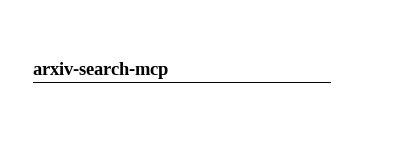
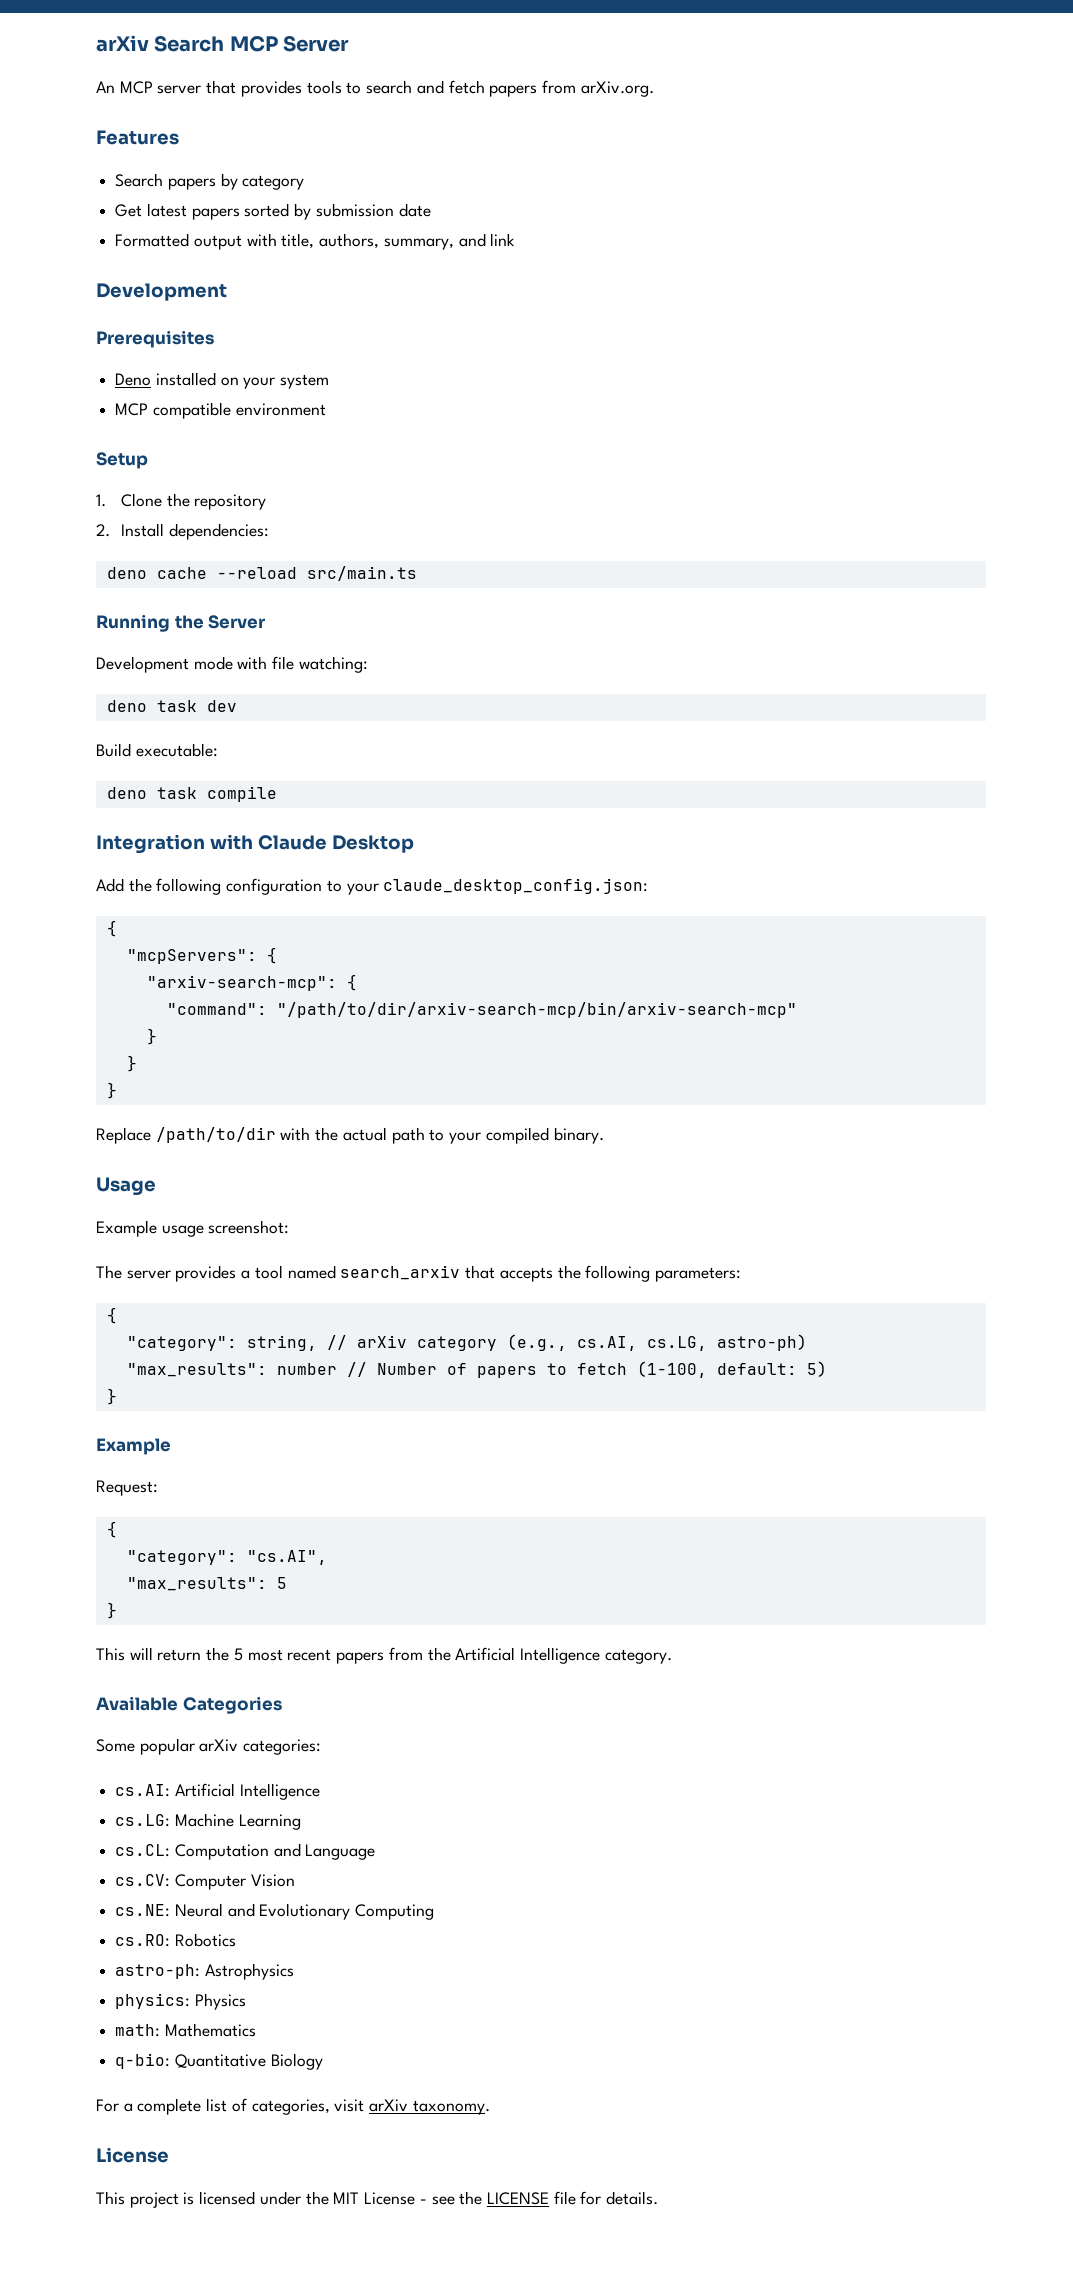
[33,62,168,79] arxiv-search-mcp -> [96,35,350,52] [96,80,654,97] [96,130,179,145] [115,173,305,190] [115,203,431,220] [115,233,516,250] [96,283,227,301] [96,330,214,348] [115,372,330,389] [115,402,326,419] [96,452,148,469] [96,493,267,510] [96,523,269,540] [106,566,417,581] [96,614,266,632] [96,656,368,673] [106,700,237,712] [96,743,218,757] [106,786,277,802] [96,834,414,854] [96,878,649,895] [106,920,117,937] [126,947,277,964] [146,974,357,991] [166,1002,797,1018] [146,1028,157,1045] [126,1055,137,1072] [106,1082,117,1099] [96,1127,604,1144] [96,1177,156,1196] [96,1220,290,1237] [96,1265,741,1282] [106,1307,117,1324] [126,1334,807,1351] [126,1361,827,1378] [106,1388,117,1405] [96,1438,171,1455] [96,1480,158,1496] [106,1521,117,1538] [126,1550,327,1565] [126,1577,287,1591] [106,1602,117,1619] [96,1647,672,1664] [96,1696,282,1714] [96,1738,322,1755] [115,1783,320,1800] [115,1813,301,1830] [115,1843,376,1860] [115,1874,295,1890] [115,1903,435,1920] [115,1933,236,1947] [115,1963,294,1980] [115,1993,246,2010] [115,2023,256,2037] [115,2053,323,2070] [96,2098,490,2115] [96,2147,169,2163] [96,2191,659,2208] arXiv Search MCP Server // An MCP server that provides tools to search and fetch papers from arXiv.org. // Features // Search papers by category // Get latest papers sorted by submission date // Formatted output with title, authors, summary, and link // Development // Prerequisites // Deno installed on your system // MCP compatible environment // Setup // 1. Clone the repository // 2. Install dependencies: // deno cache --reload src/main.ts // Running the Server // Development mode with file watching: // deno task dev // Build executable: // deno task compile // Integration with Claude Desktop // Add the following configuration to your claude_desktop_config.json: // { // "mcpServers": { // "arxiv-search-mcp": { // "command": "/path/to/dir/arxiv-search-mcp/bin/arxiv-search-mcp" // } // } // } // Replace /path/to/dir with the actual path to your compiled binary. // Usage // Example usage screenshot: // The server provides a tool named search_arxiv that accepts the following parameters: // { // "category": string, // arXiv category (e.g., cs.AI, cs.LG, astro-ph) // "max_results": number // Number of papers to fetch (1-100, default: 5) // } // Example // Request: // { // "category": "cs.AI", // "max_results": 5 // } // This will return the 5 most recent papers from the Artificial Intelligence category. // Available Categories // Some popular arXiv categories: // cs.AI: Artificial Intelligence // cs.LG: Machine Learning // cs.CL: Computation and Language // cs.CV: Computer Vision // cs.NE: Neural and Evolutionary Computing // cs.RO: Robotics // astro-ph: Astrophysics // physics: Physics // math: Mathematics // q-bio: Quantitative Biology // For a complete list of categories, visit arXiv taxonomy. // License // This project is licensed under the MIT License - see the LICENSE file for details.

